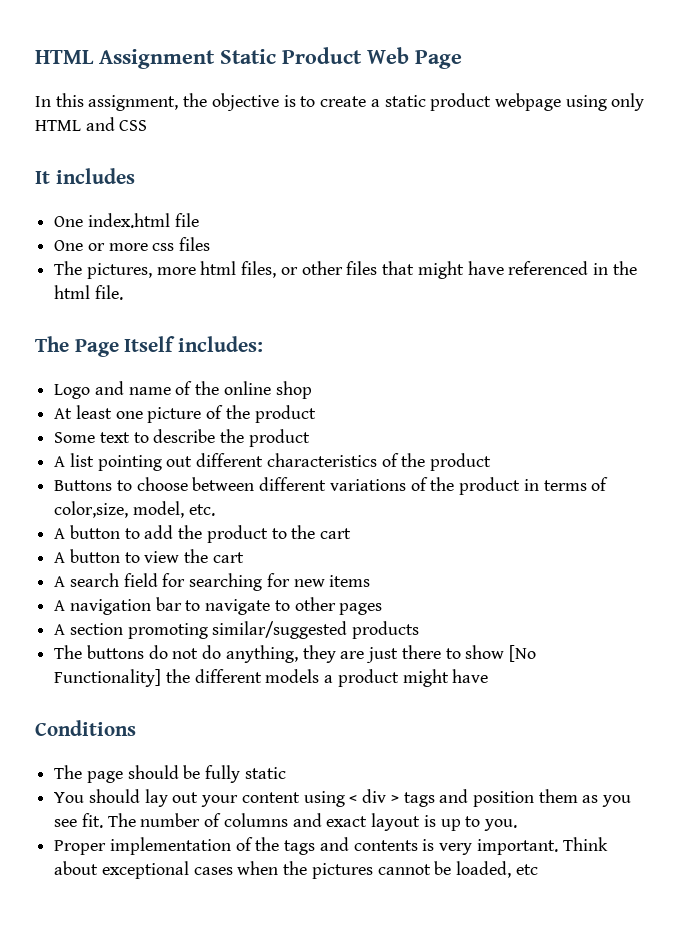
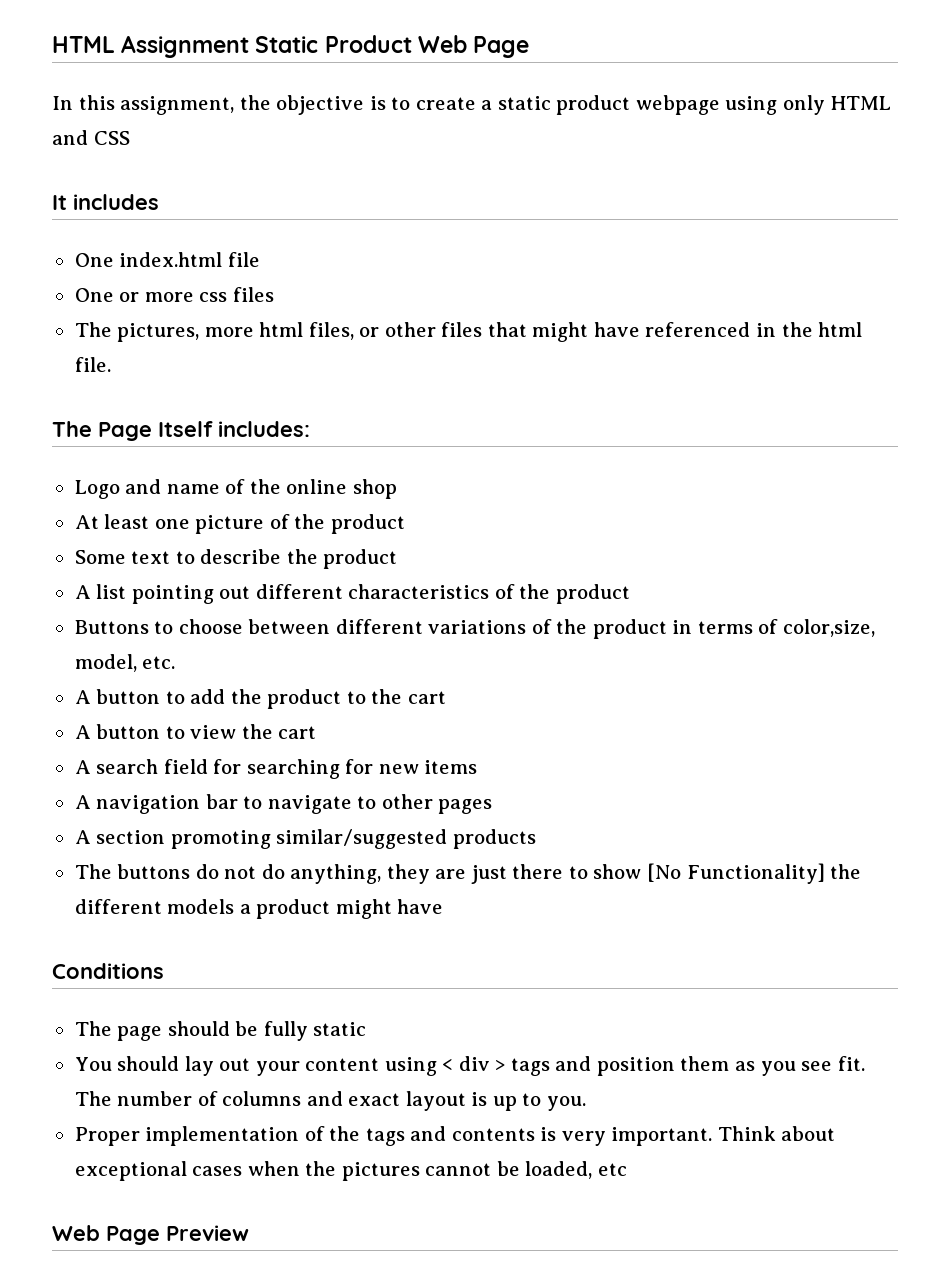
(538, 869) none -> [52,1225,249,1245] // Web Page Preview

